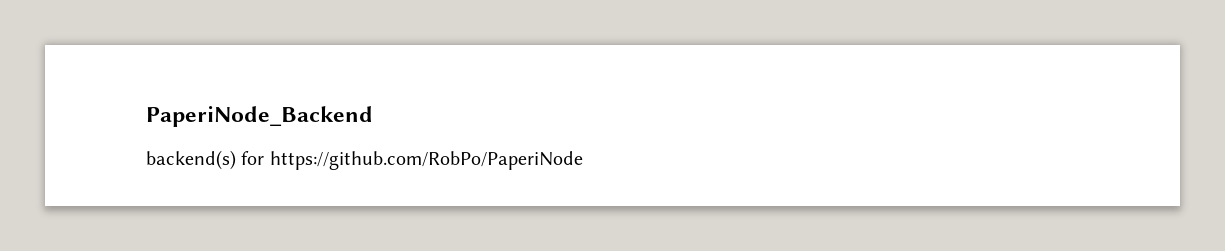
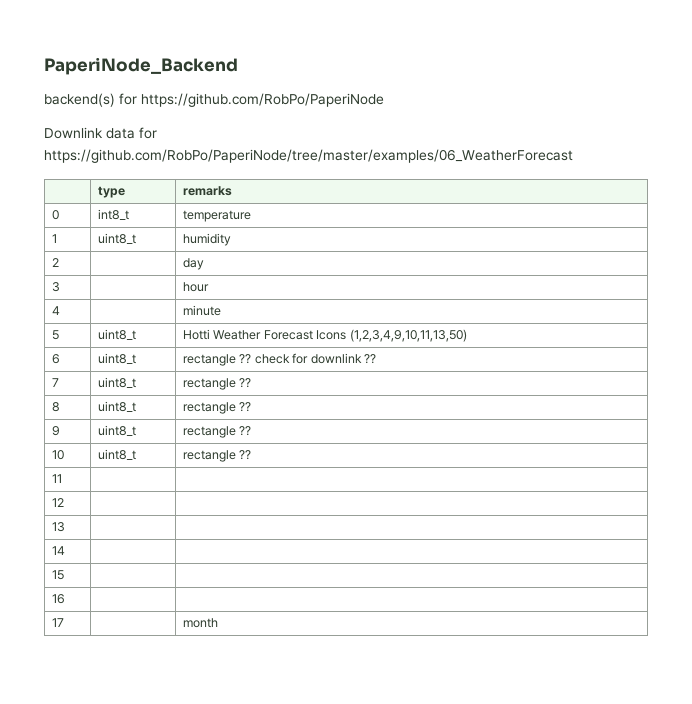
(583, 160) none -> [44,127,157,139] [44,149,573,163] [98,186,126,198] [183,186,233,196] [52,210,60,220] [98,209,130,220] [183,210,252,222] [52,234,58,243] [98,233,137,244] [183,233,232,246] [52,258,60,267] [183,258,205,270] [52,282,61,292] [183,282,210,292] [52,306,61,315] [183,305,222,316] [52,330,60,340] [98,329,137,340] [183,329,467,342] [52,354,61,364] [98,353,137,364] [183,353,376,366] [52,378,60,387] [98,377,137,388] [183,378,252,390] [52,402,61,412] [98,401,137,412] [183,402,252,414] [52,426,61,436] [98,425,137,436] [183,426,252,438] [52,450,65,460] [98,449,137,460] [183,450,252,462] [52,474,63,483] [52,498,65,507] [52,522,66,532] [52,546,66,555] [52,570,65,580] [52,594,66,604] [52,618,65,627] [183,618,219,628] // Downlink data for https://github.com/RobPo/PaperiNode/tree/master/examples/06_WeatherForecast // | type | remarks // 0 | int8_t | temperature // 1 | uint8_t | humidity // 2 | | day // 3 | | hour // 4 | | minute // 5 | uint8_t | Hotti Weather Forecast Icons (1,2,3,4,9,10,11,13,50) // 6 | uint8_t | rectangle ?? check for downlink ?? // 7 | uint8_t | rectangle ?? // 8 | uint8_t | rectangle ?? // 9 | uint8_t | rectangle ?? // 10 | uint8_t | rectangle ?? // 11 | | // 12 | | // 13 | | // 14 | | // 15 | | // 16 | | // 17 | | month

